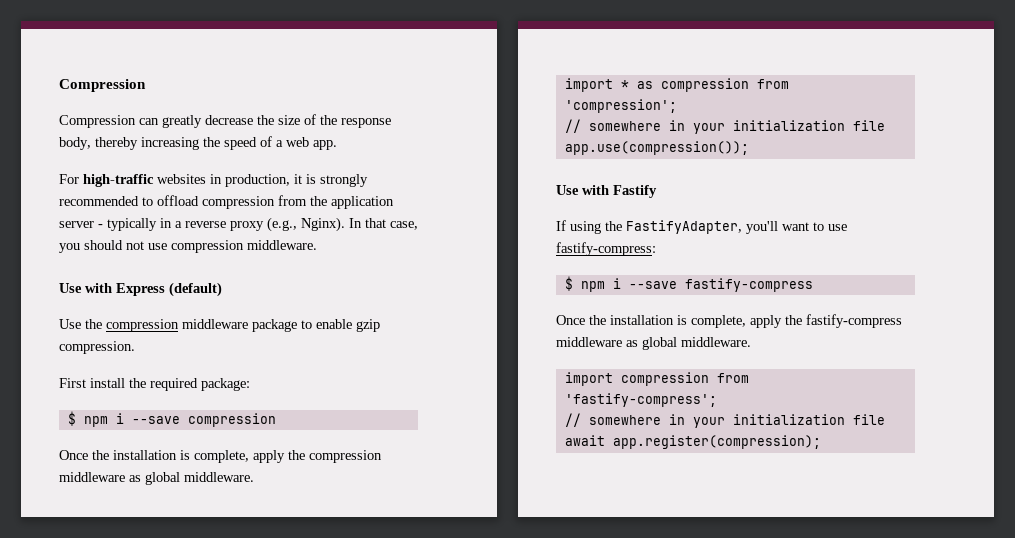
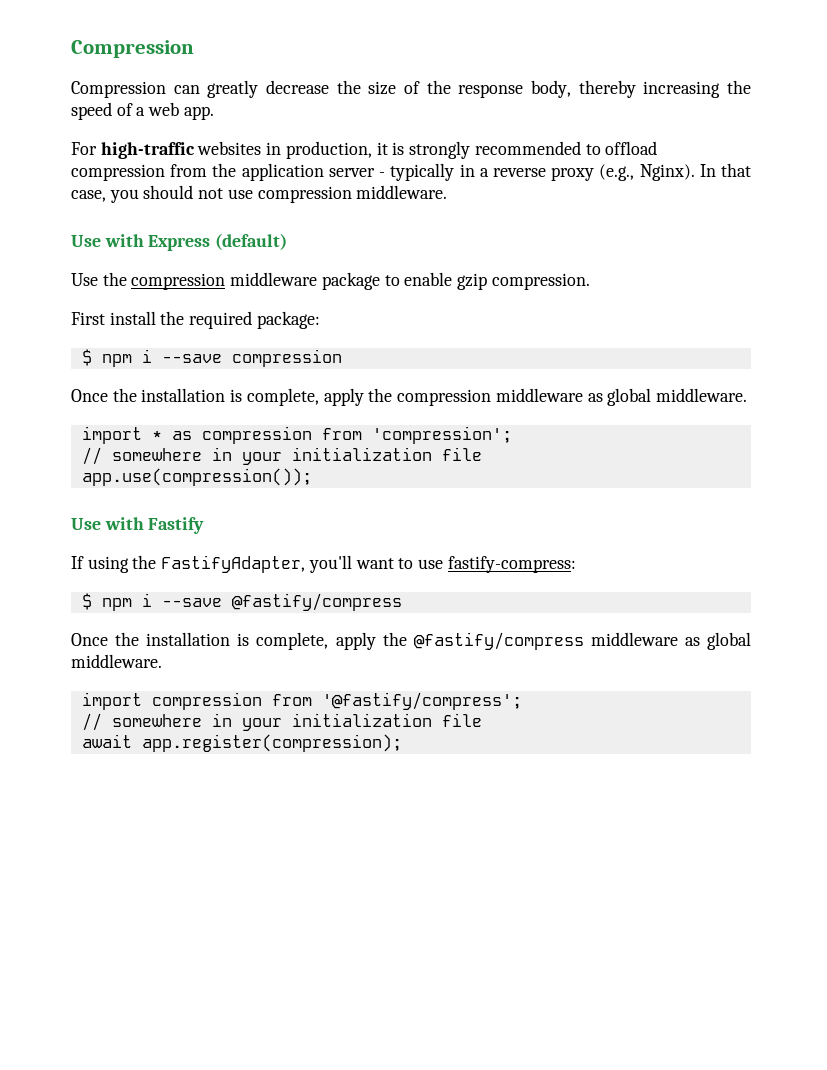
[684,278,813,292] [556,314,902,328] fastify-compress // Once the installation is complete, apply the fastify-compress -> [231,593,402,611] [71,632,584,650] @fastify/compress // Once the installation is complete, apply the @fastify/compress
[564,393,717,407] 'fastify-compress'; -> [321,692,522,710] '@fastify/compress';

